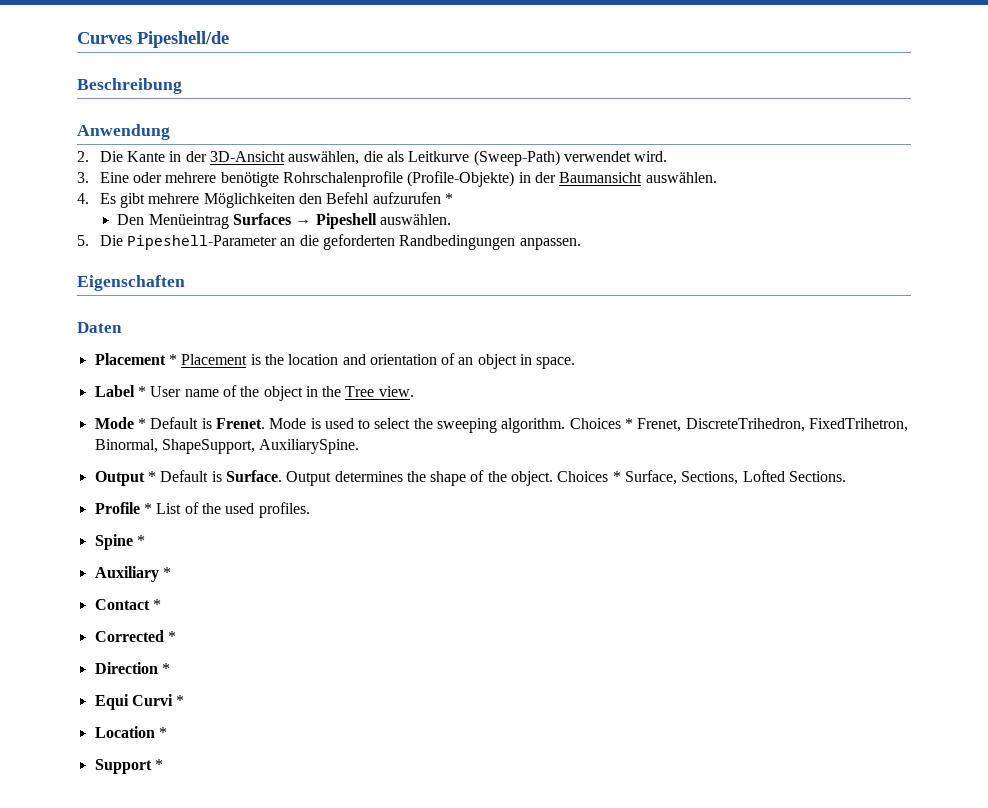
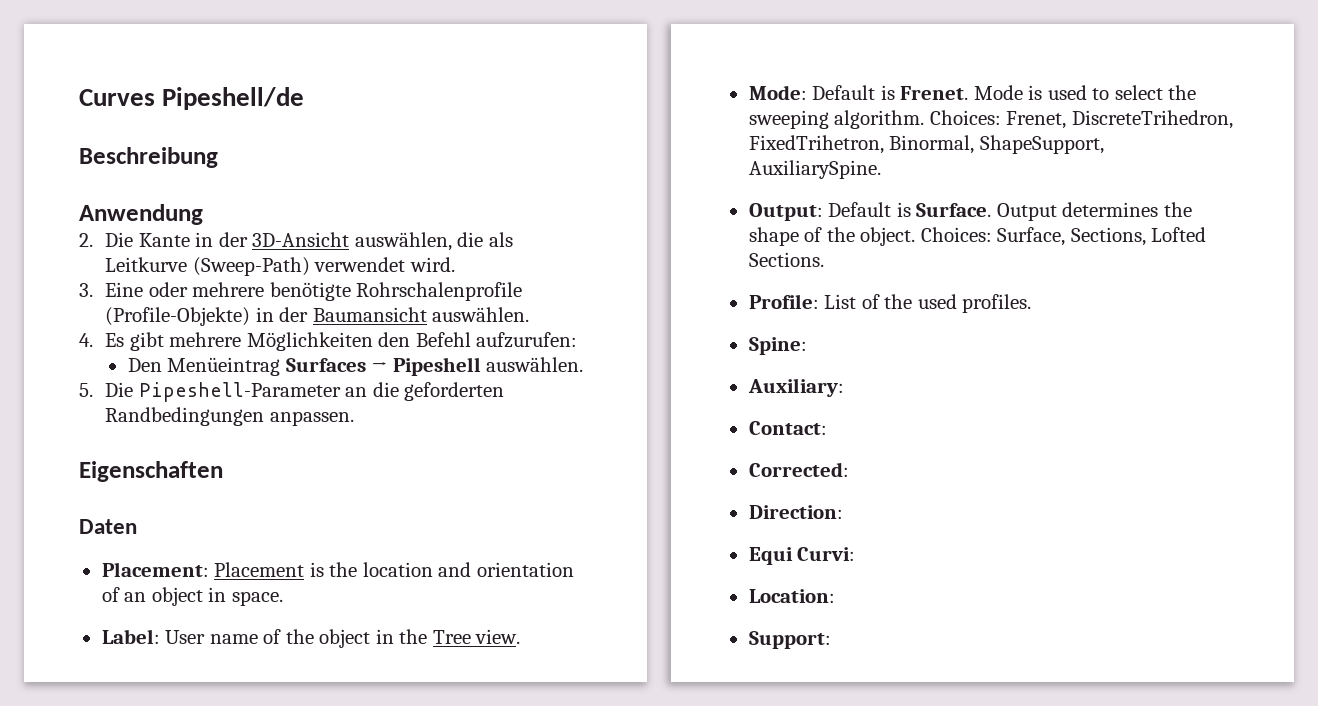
[372,192,453,204] aufzurufen * -> [476,332,578,348] aufzurufen:
[94,353,177,365] Placement * -> [101,562,209,577] Placement:
[94,385,146,397] Label * -> [101,629,160,644] Label:
[94,417,146,429] Mode * -> [748,85,807,100] Mode:
[569,418,634,429] Choices * -> [929,110,1001,125] Choices:
[94,471,156,486] Output * -> [748,203,823,221] Output:
[557,471,621,482] Choices * -> [920,227,992,242] Choices:
[94,502,152,514] Profile * -> [748,294,819,309] Profile:
[94,534,145,550] [94,566,171,582] [94,599,161,610] [94,630,176,642] [94,662,170,674] [94,694,185,710] [94,726,167,738] [94,759,163,774] Spine * // Auxiliary * // Contact * // Corrected * // Direction * // Equi Curvi * // Location * // Support * -> [748,337,807,355] [747,378,844,397] [748,421,827,435] [748,462,849,477] [748,505,843,519] [748,547,856,565] [748,589,835,603] [748,631,831,649] Spine: // Auxiliary: // Contact: // Corrected: // Direction: // Equi Curvi: // Location: // Support:

